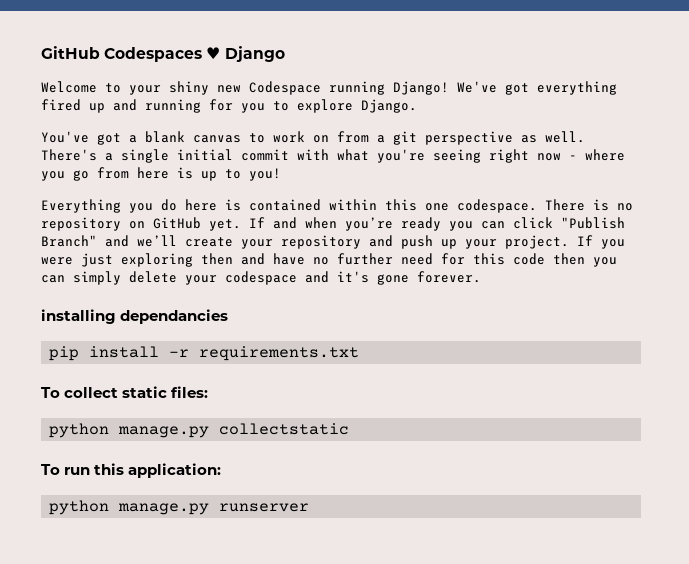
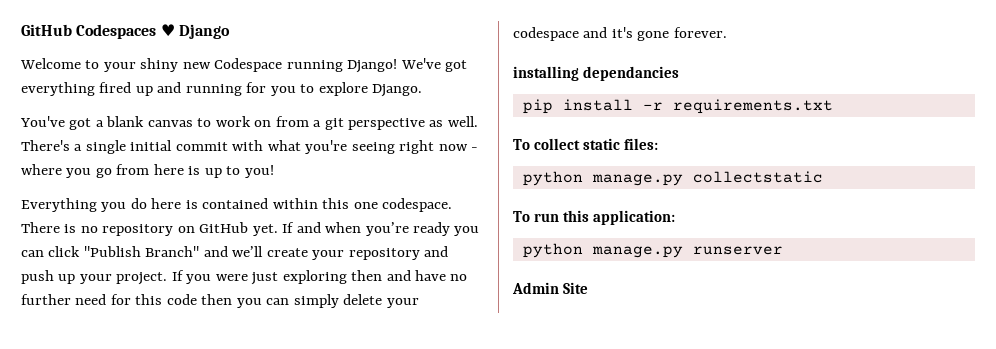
(310, 507) none -> [512,282,589,294] // Admin Site

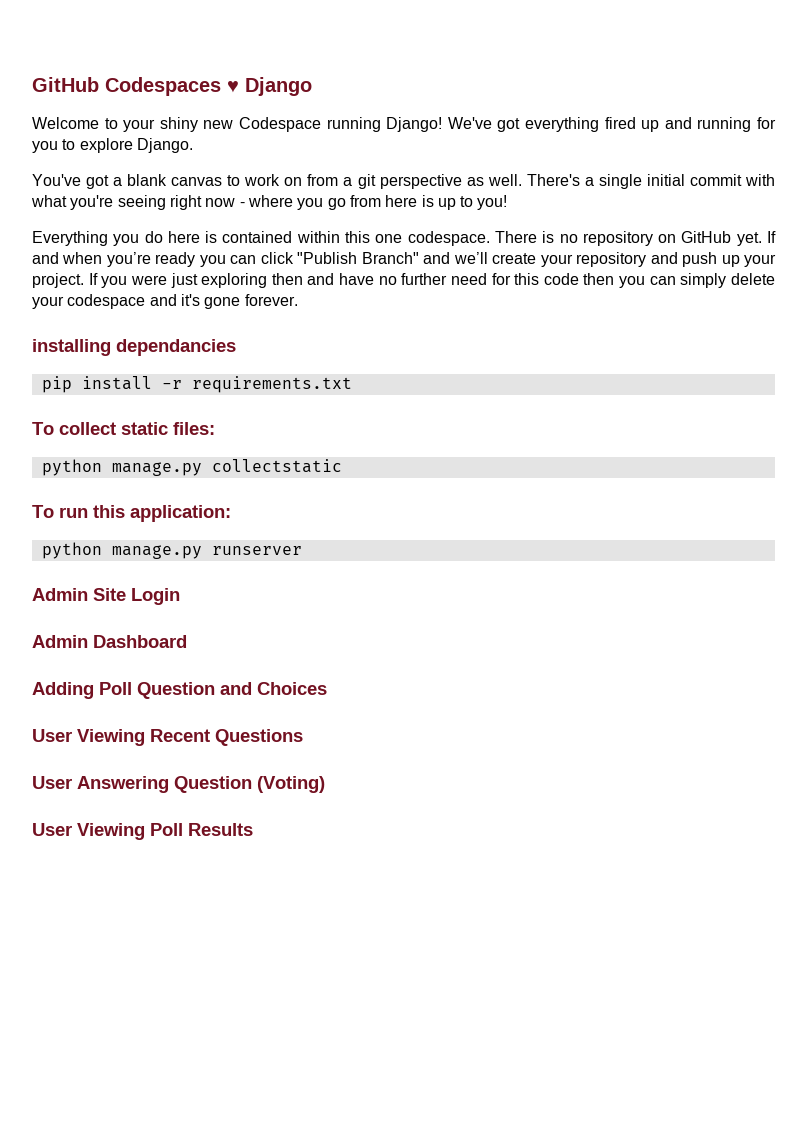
(589, 288) none -> [131,588,180,605] [32,635,187,648] [32,682,327,699] [32,729,303,746] [32,776,325,793] [32,823,253,840] Login // Admin Dashboard // Adding Poll Question and Choices // User Viewing Recent Questions // User Answering Question (Voting) // User Viewing Poll Results

